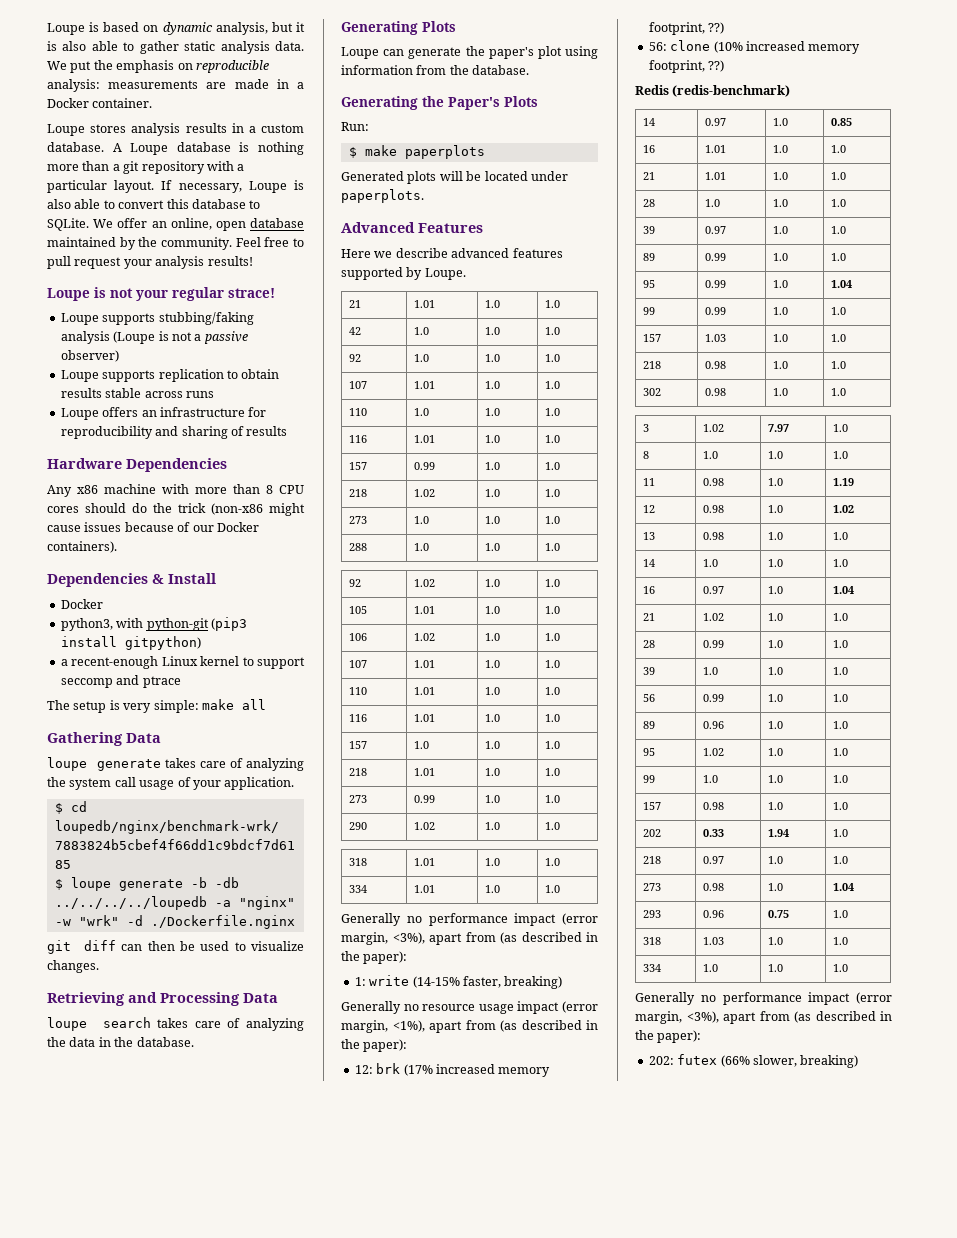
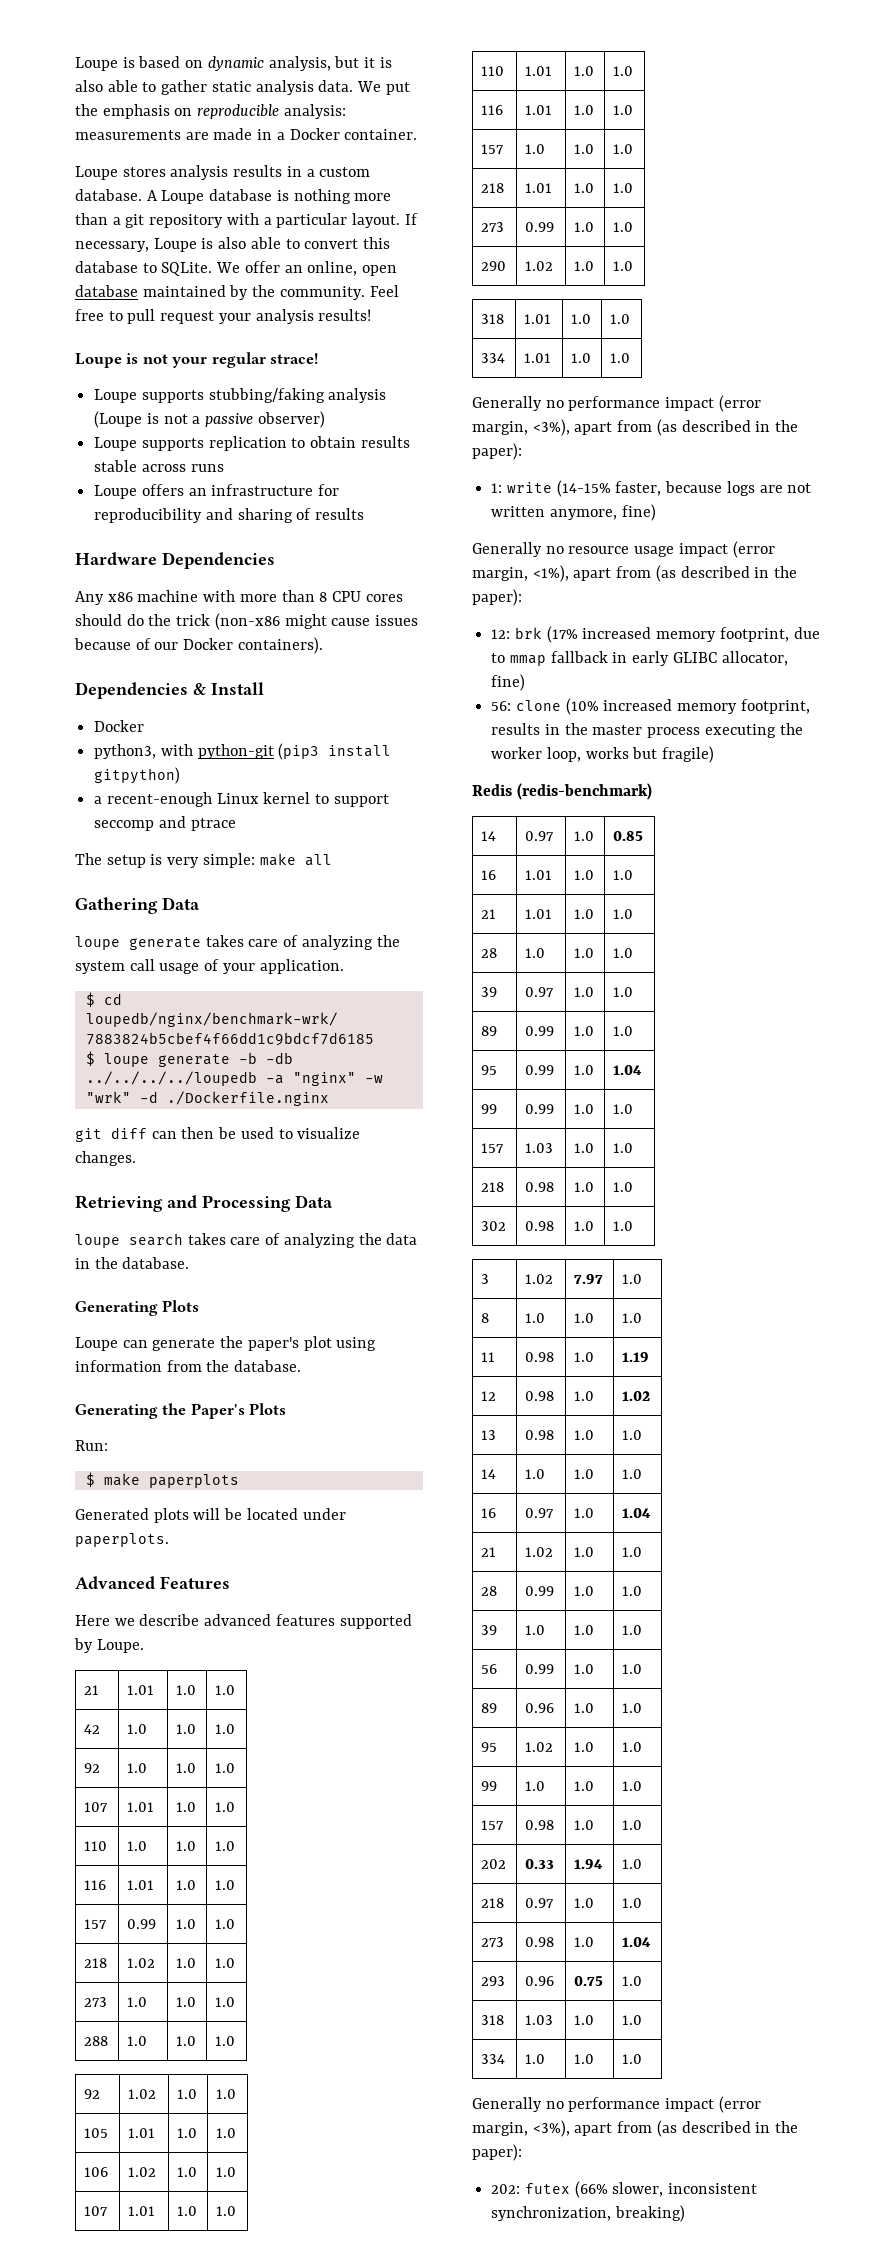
[504,976,563,989] breaking) -> [665,481,812,496] [491,504,656,521] because logs are not written anymore, fine)
[708,22,725,34] ??) -> [793,627,820,639] [491,651,788,666] [491,674,526,691] due to mmap fallback in early GLIBC allocator, fine)
[708,60,725,72] ??) -> [491,723,803,738] [491,746,715,763] results in the master process executing the worker loop, works but fragile)
(797, 1061) none -> [668,2183,758,2194] [491,2206,612,2221] inconsistent synchronization,

